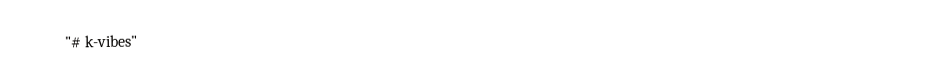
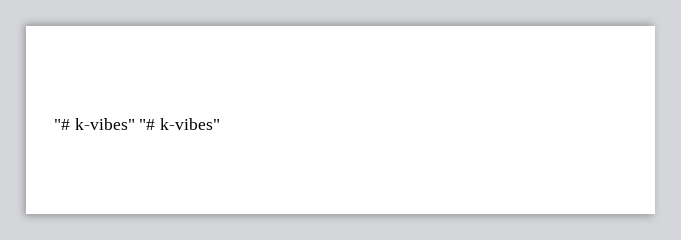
[64,34,139,48] "# k-vibes" -> [54,118,221,130] "# k-vibes" "# k-vibes"

